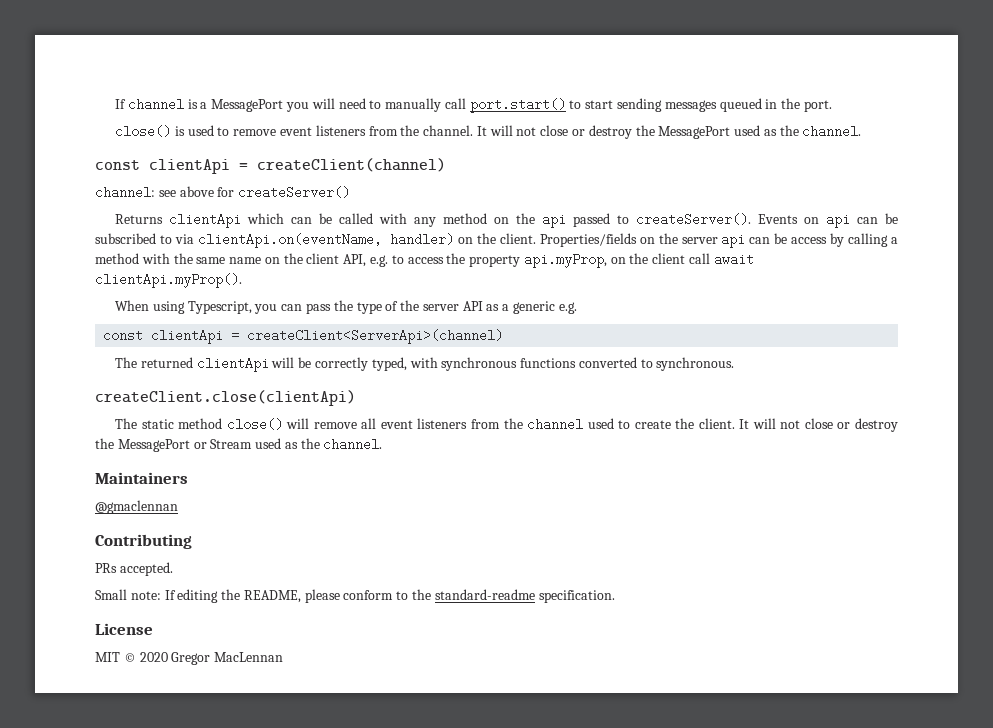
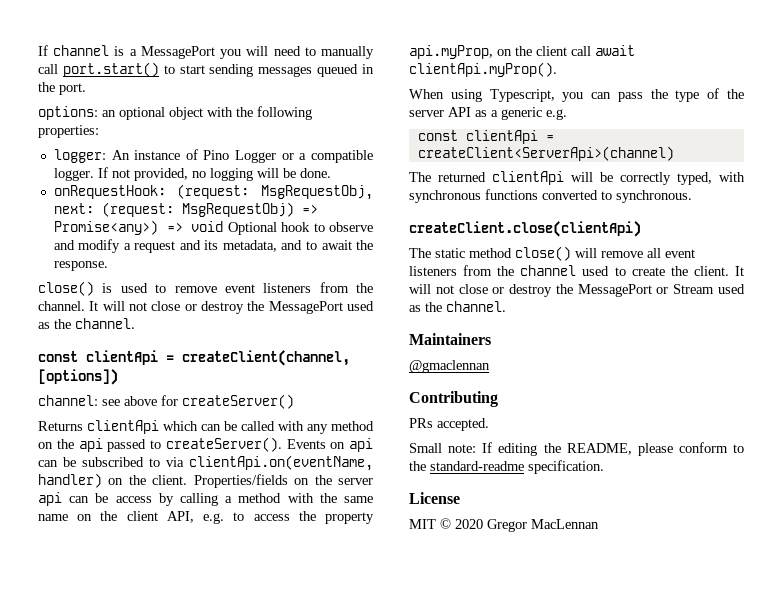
(832, 106) none -> [38,106,312,120] [38,125,99,138] [53,149,373,163] [53,167,331,181] [53,184,373,200] [53,202,318,217] [53,220,374,235] [53,239,373,253] [53,261,108,271] // options: an optional object with the following properties: // logger: An instance of Pino Logger or a compatible logger. If not provided, no logging will be done. // onRequestHook: (request: MsgRequestObj, next: (request: MsgRequestObj) => Promise<any>) => void Optional hook to observe and modify a request and its metadata, and to await the response.
[257,158,446,172] createClient(channel) -> [182,350,350,366] [38,369,118,385] createClient(channel, [options])

